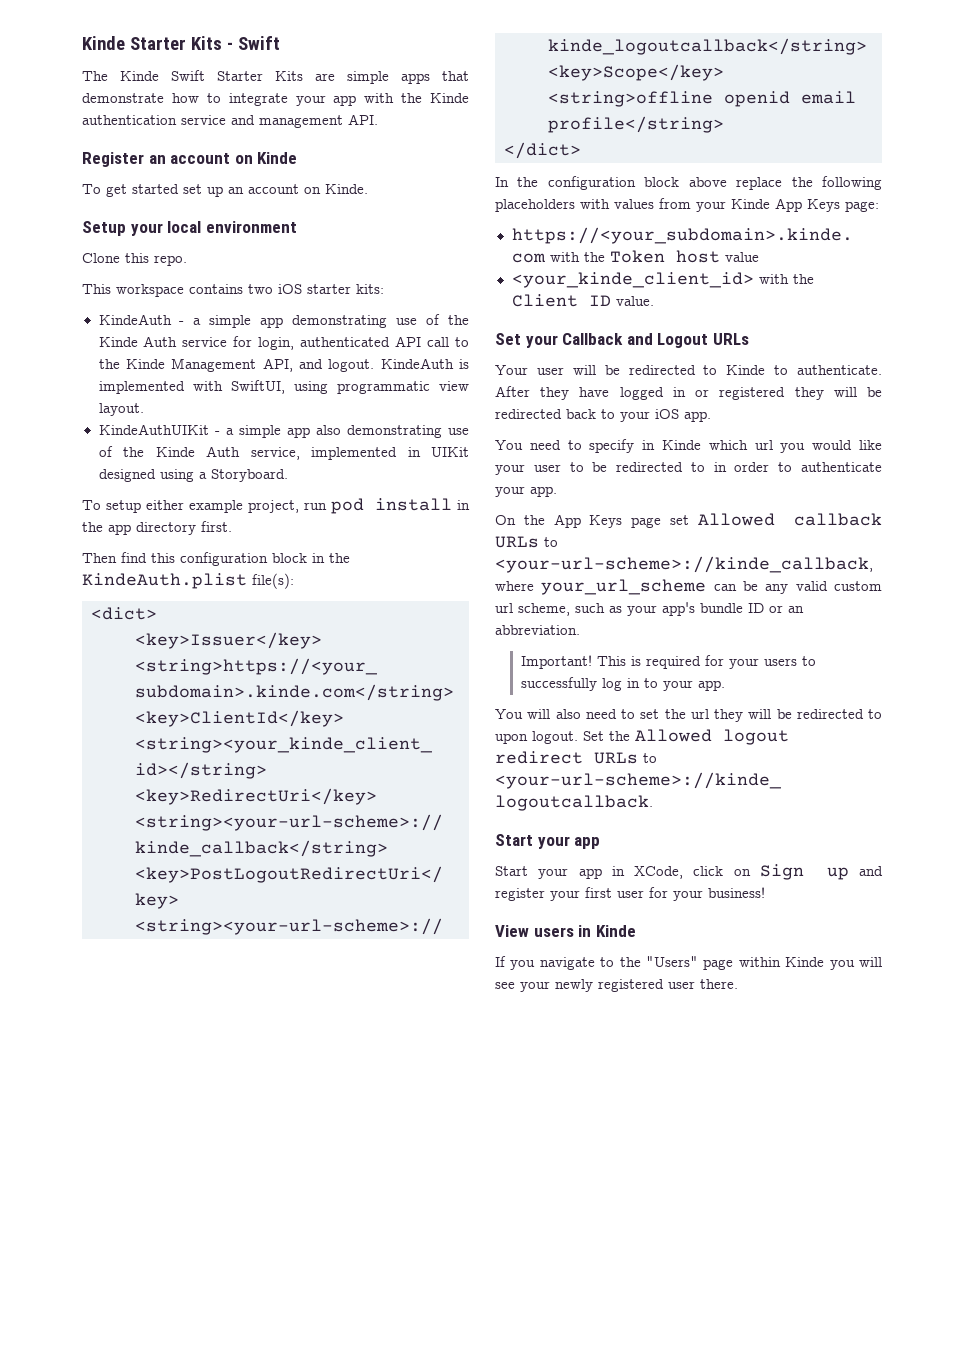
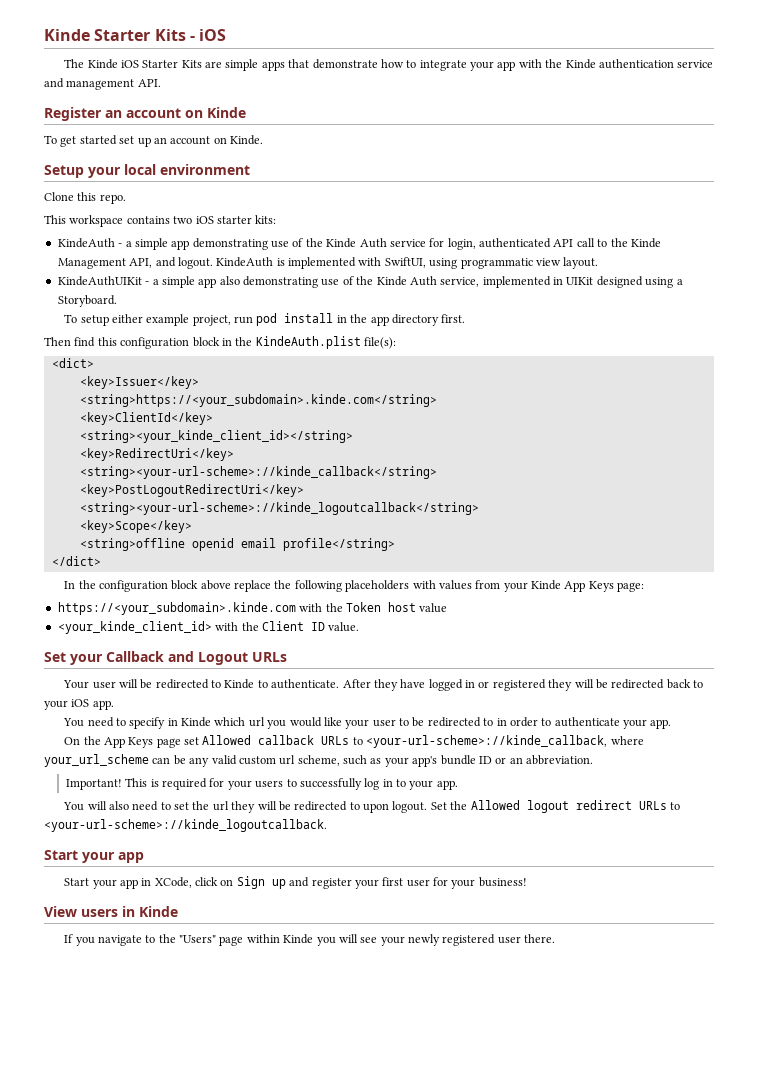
[237,36,280,50] Swift -> [199,29,227,41] iOS
[171,70,205,81] Swift -> [120,60,139,68] iOS

